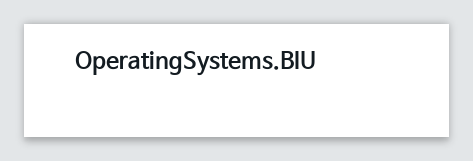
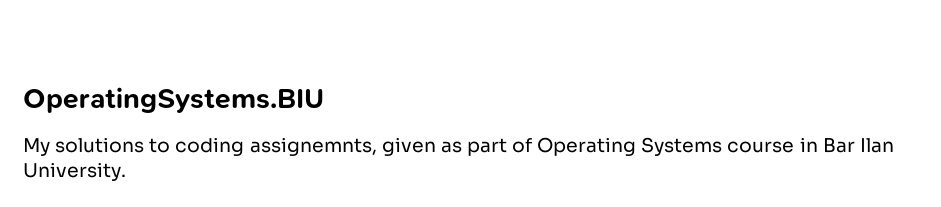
(316, 63) none -> [23,137,894,156] [23,162,126,181] // My solutions to coding assignemnts, given as part of Operating Systems course in Bar Ilan University.

